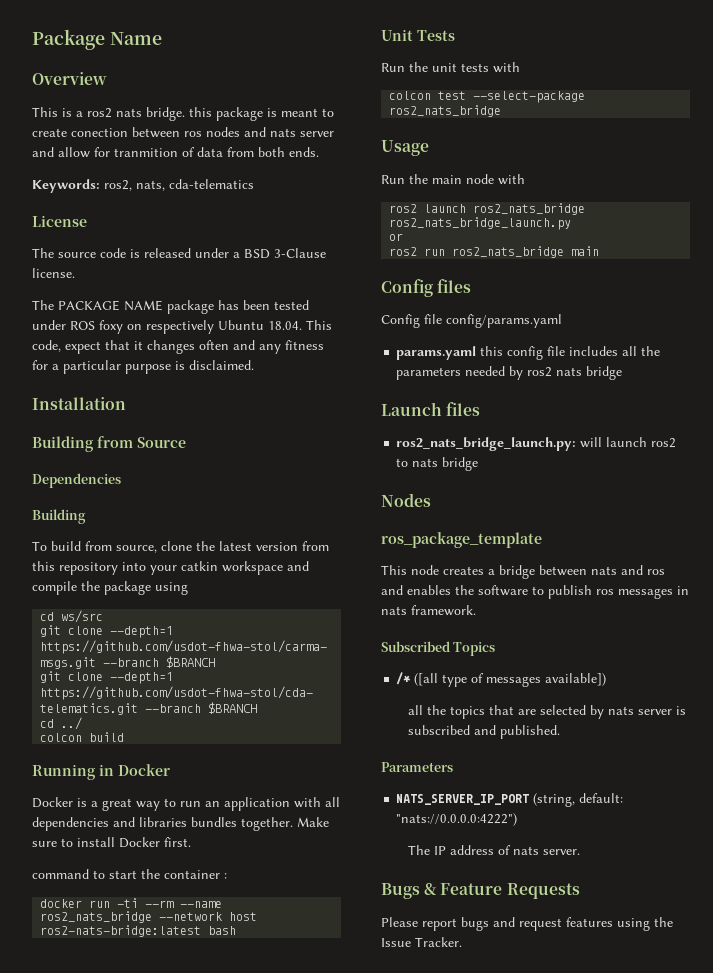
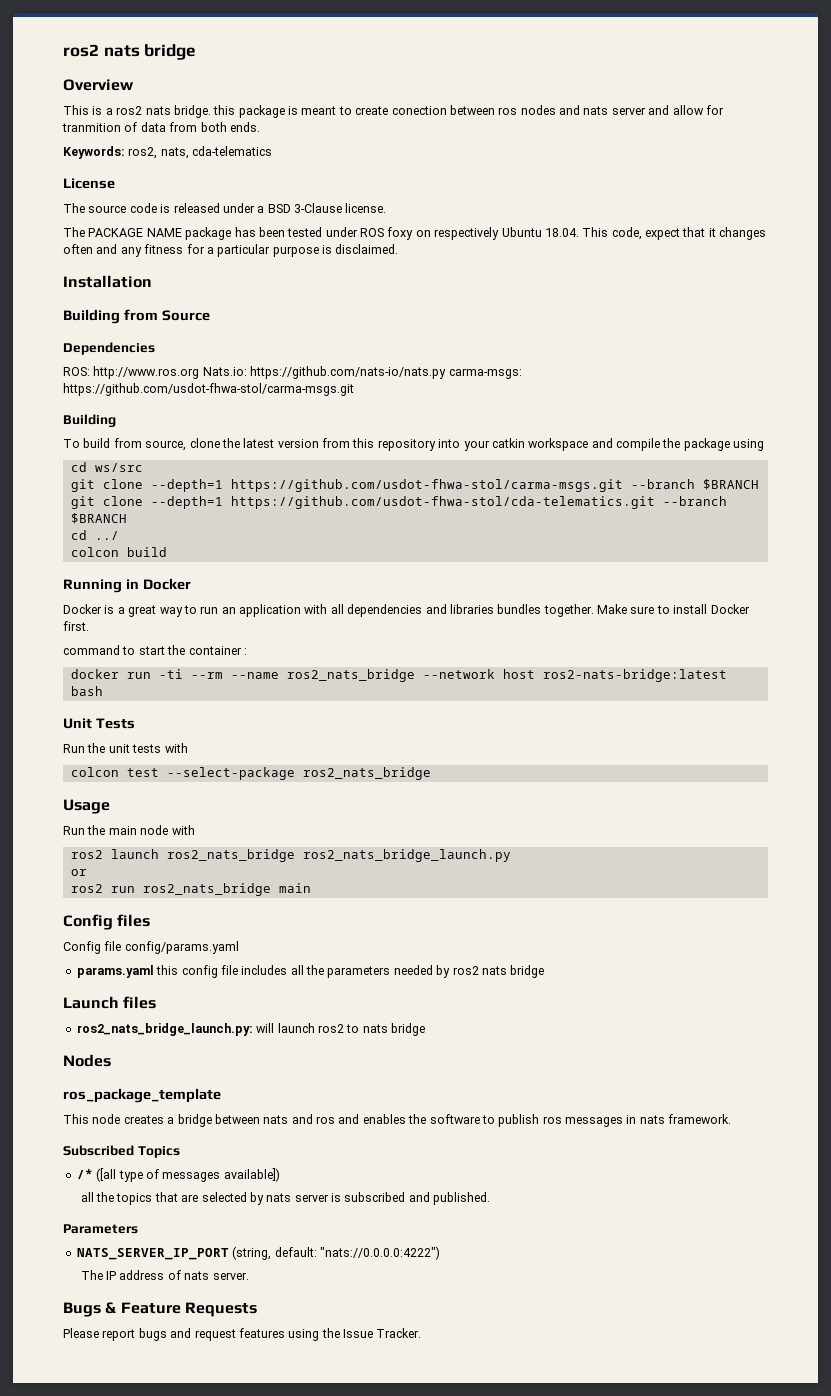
[32,29,162,50] Package Name -> [63,44,197,60] ros2 nats bridge
(121, 480) none -> [63,366,522,379] [63,383,354,396] // ROS: http://www.ros.org Nats.io: https://github.com/nats-io/nats.py carma-msgs: https://github.com/usdot-fhwa-stol/carma-msgs.git

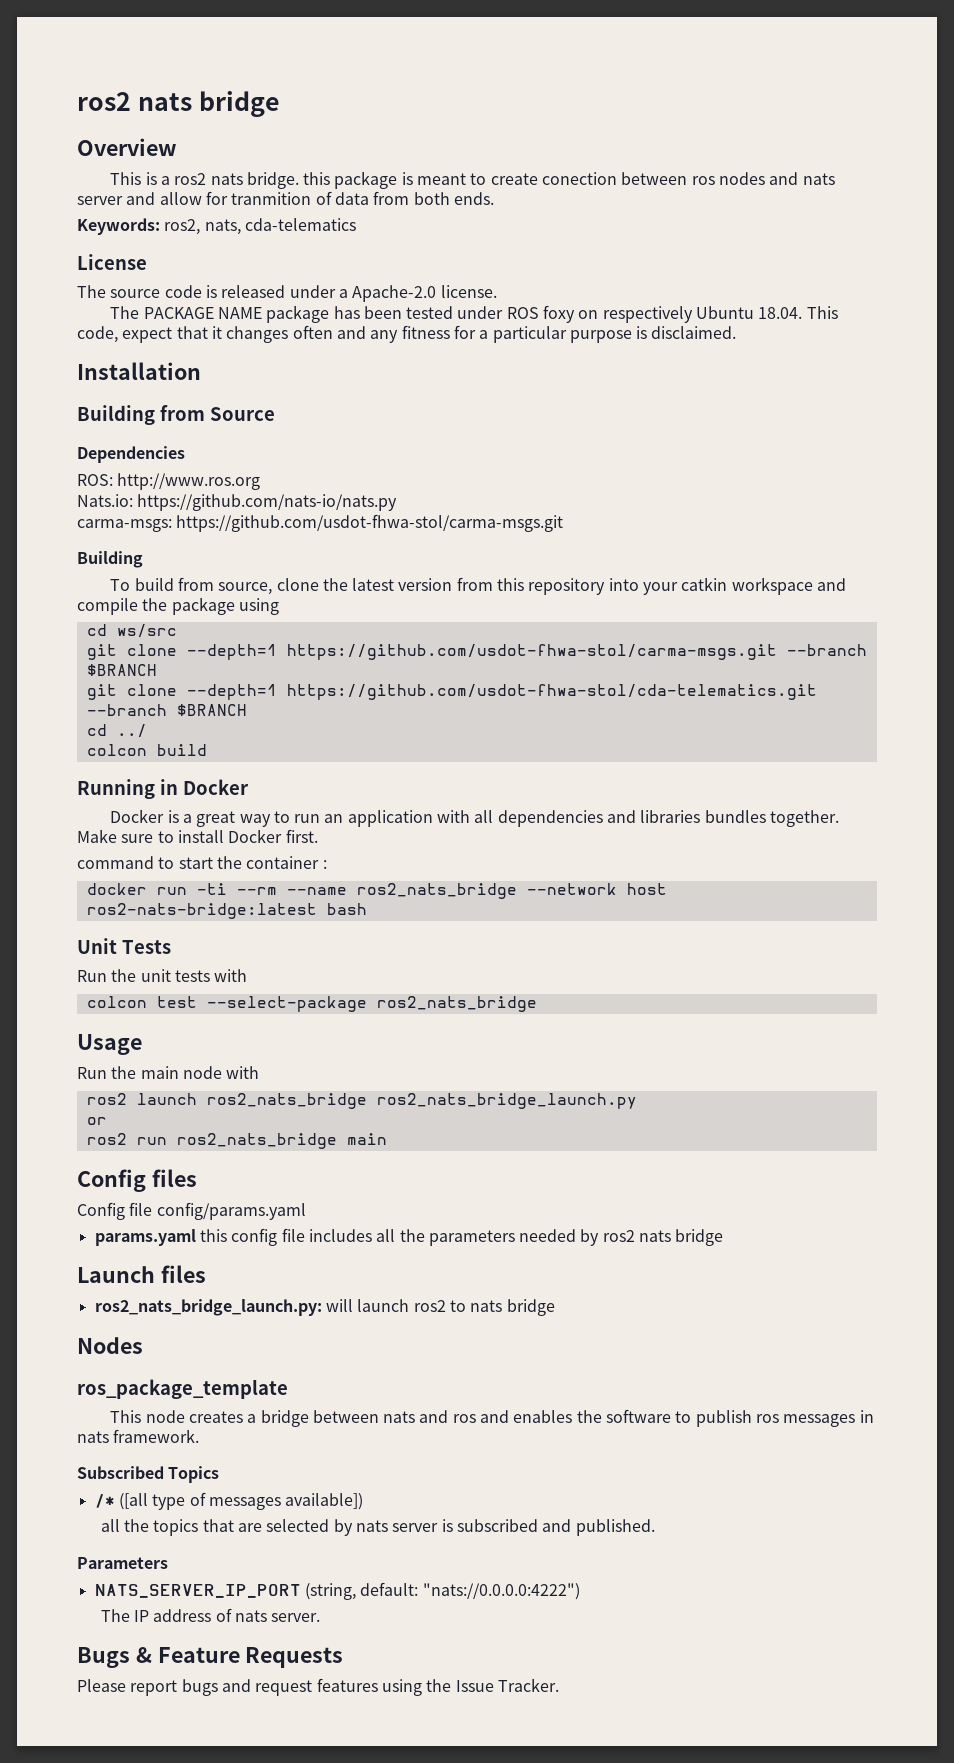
[267,203,342,213] BSD 3-Clause -> [352,285,437,302] Apache-2.0
(200, 372) none -> (261, 481) //
(447, 372) none -> (398, 502) //

